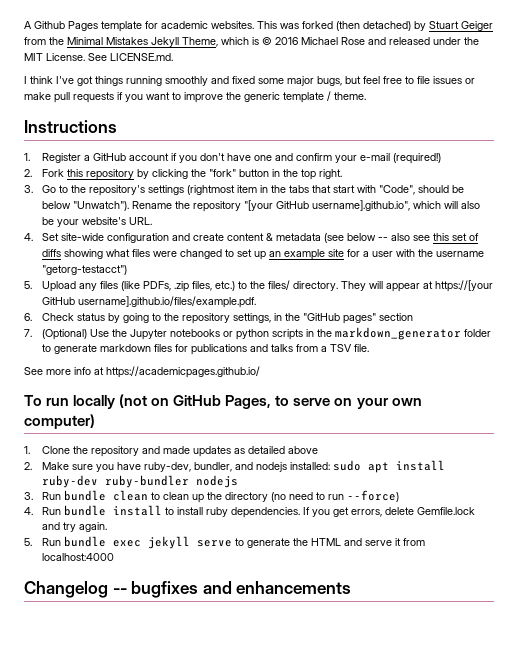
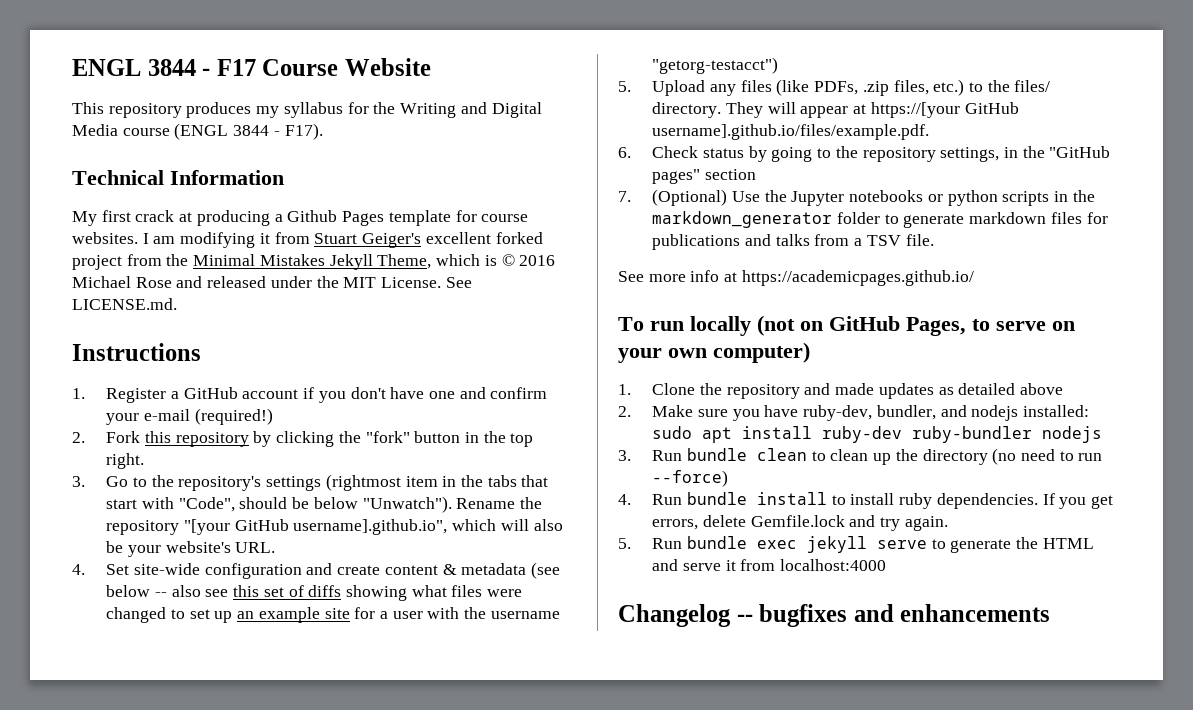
[24,21,493,32] A Github Pages template for academic websites. This was forked (then detached) by Stuart Geiger -> [72,58,432,76] [72,102,542,118] [72,123,323,140] [72,170,284,185] [72,210,529,226] [72,232,543,248] [72,255,122,270] ENGL 3844 - F17 Course Website // This repository produces my syllabus for the Writing and Digital Media course (ENGL 3844 - F17). // Technical Information // My first crack at producing a Github Pages template for course websites. I am modifying it from Stuart Geiger's excellent forked project
[24,76,475,86] [24,91,366,103] // I think I've got things running smoothly and fixed some major bugs, but feel free to file issues or make pull requests if you want to improve the generic template / theme. -> (177, 304) none

